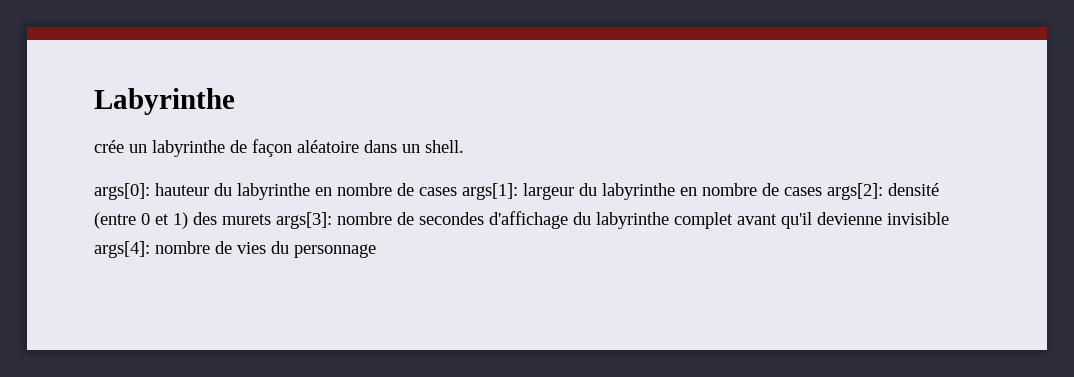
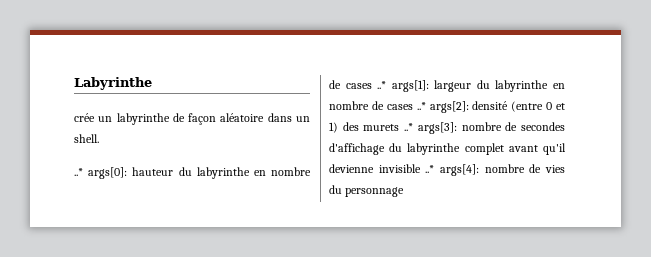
(464, 146) none -> [74,168,83,176] ..*
(457, 191) none -> [377,81,387,89] ..*
(822, 191) none -> [416,102,426,110] ..*
(271, 219) none -> [404,123,414,131] ..*
(949, 218) none -> [425,165,435,173] ..*

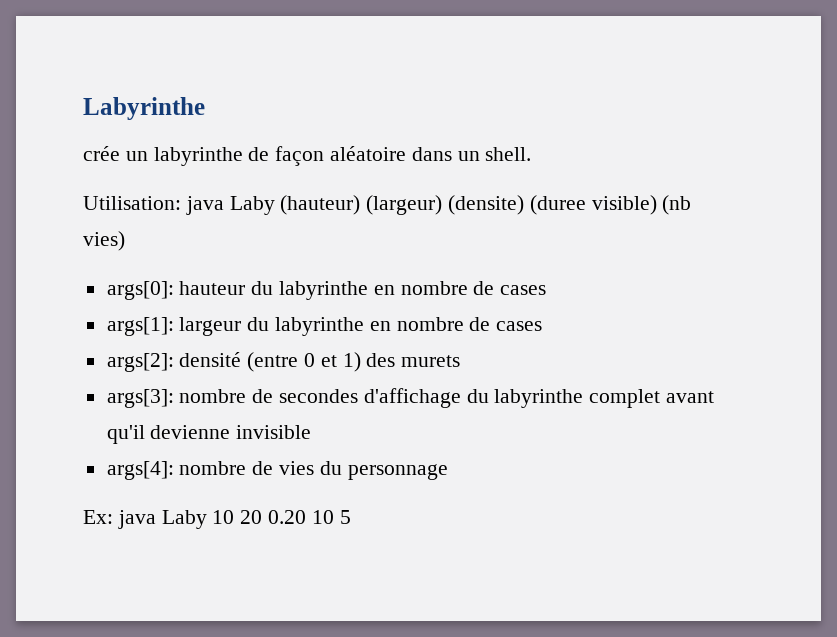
[74,168,83,176] ..* -> [83,195,692,215] [83,231,125,251] Utilisation: java Laby (hauteur) (largeur) (densite) (duree visible) (nb vies) //
[377,81,387,89] ..* -> (547, 290) //
[416,102,426,110] ..* -> (543, 326) //
[404,123,414,131] ..* -> (461, 361) //
[425,165,435,173] ..* -> (312, 432) //
(405, 192) none -> [83,510,351,529] // Ex: java Laby 10 20 0.20 10 5

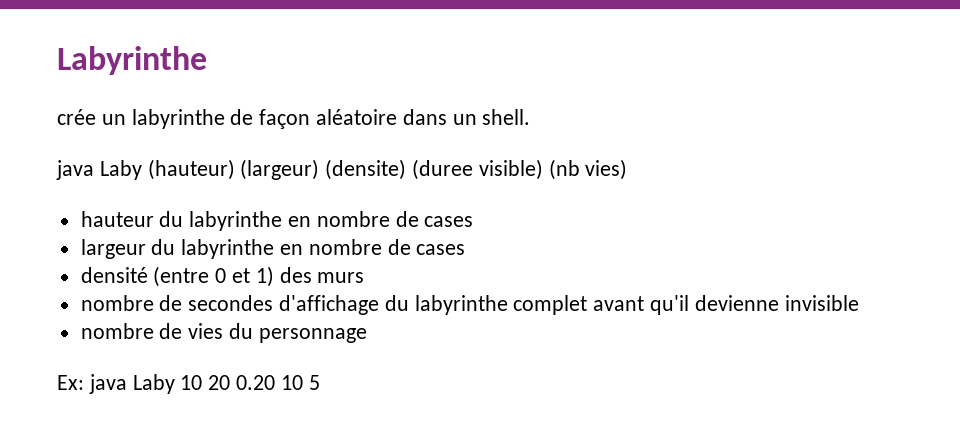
[83,196,181,210] Utilisation: -> (531, 117) none
[106,281,174,300] args[0]: -> (628, 169) none
[106,317,174,336] args[1]: -> (474, 221) none
[106,353,174,372] args[2]: -> (466, 249) none
[401,355,461,367] [106,389,174,408] murets // args[3]: -> [317,272,365,283] murs //
[106,461,174,480] args[4]: -> (859, 303) none

